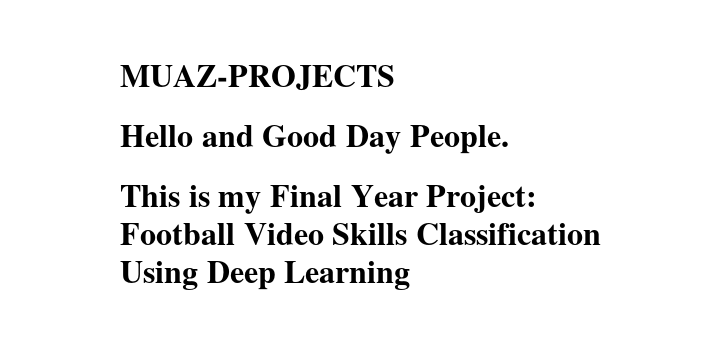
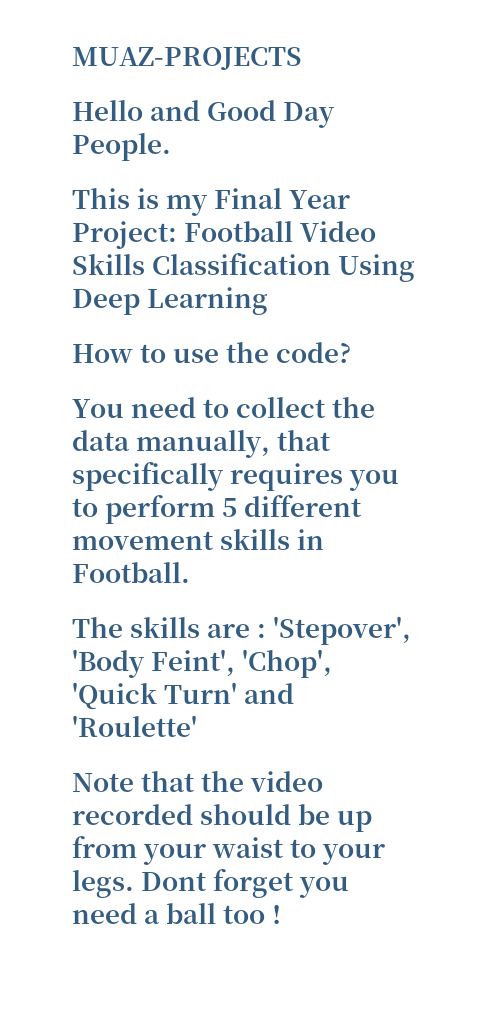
(411, 275) none -> [72,342,352,363] [72,397,376,418] [72,430,332,458] [72,462,400,491] [72,495,363,524] [72,529,325,550] [72,562,190,583] [72,616,412,645] [72,649,333,678] [72,682,295,710] [72,715,197,737] [72,771,324,792] [72,804,373,832] [72,836,386,865] [72,869,350,898] [72,903,282,924] // How to use the code? // You need to collect the data manually, that specifically requires you to perform 5 different movement skills in Football. // The skills are : 'Stepover', 'Body Feint', 'Chop', 'Quick Turn' and 'Roulette' // Note that the video recorded should be up from your waist to your legs. Dont forget you need a ball too !

